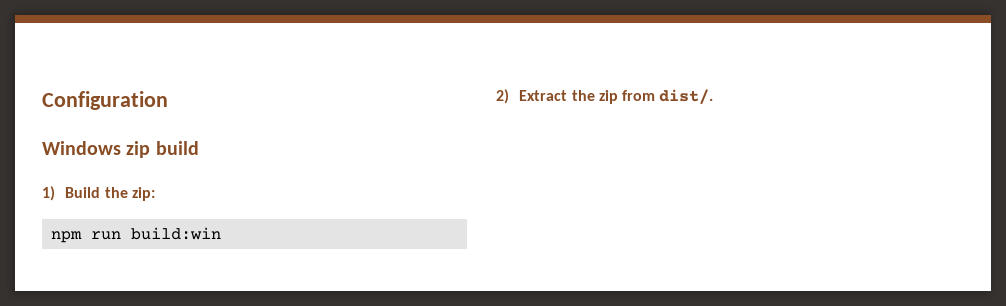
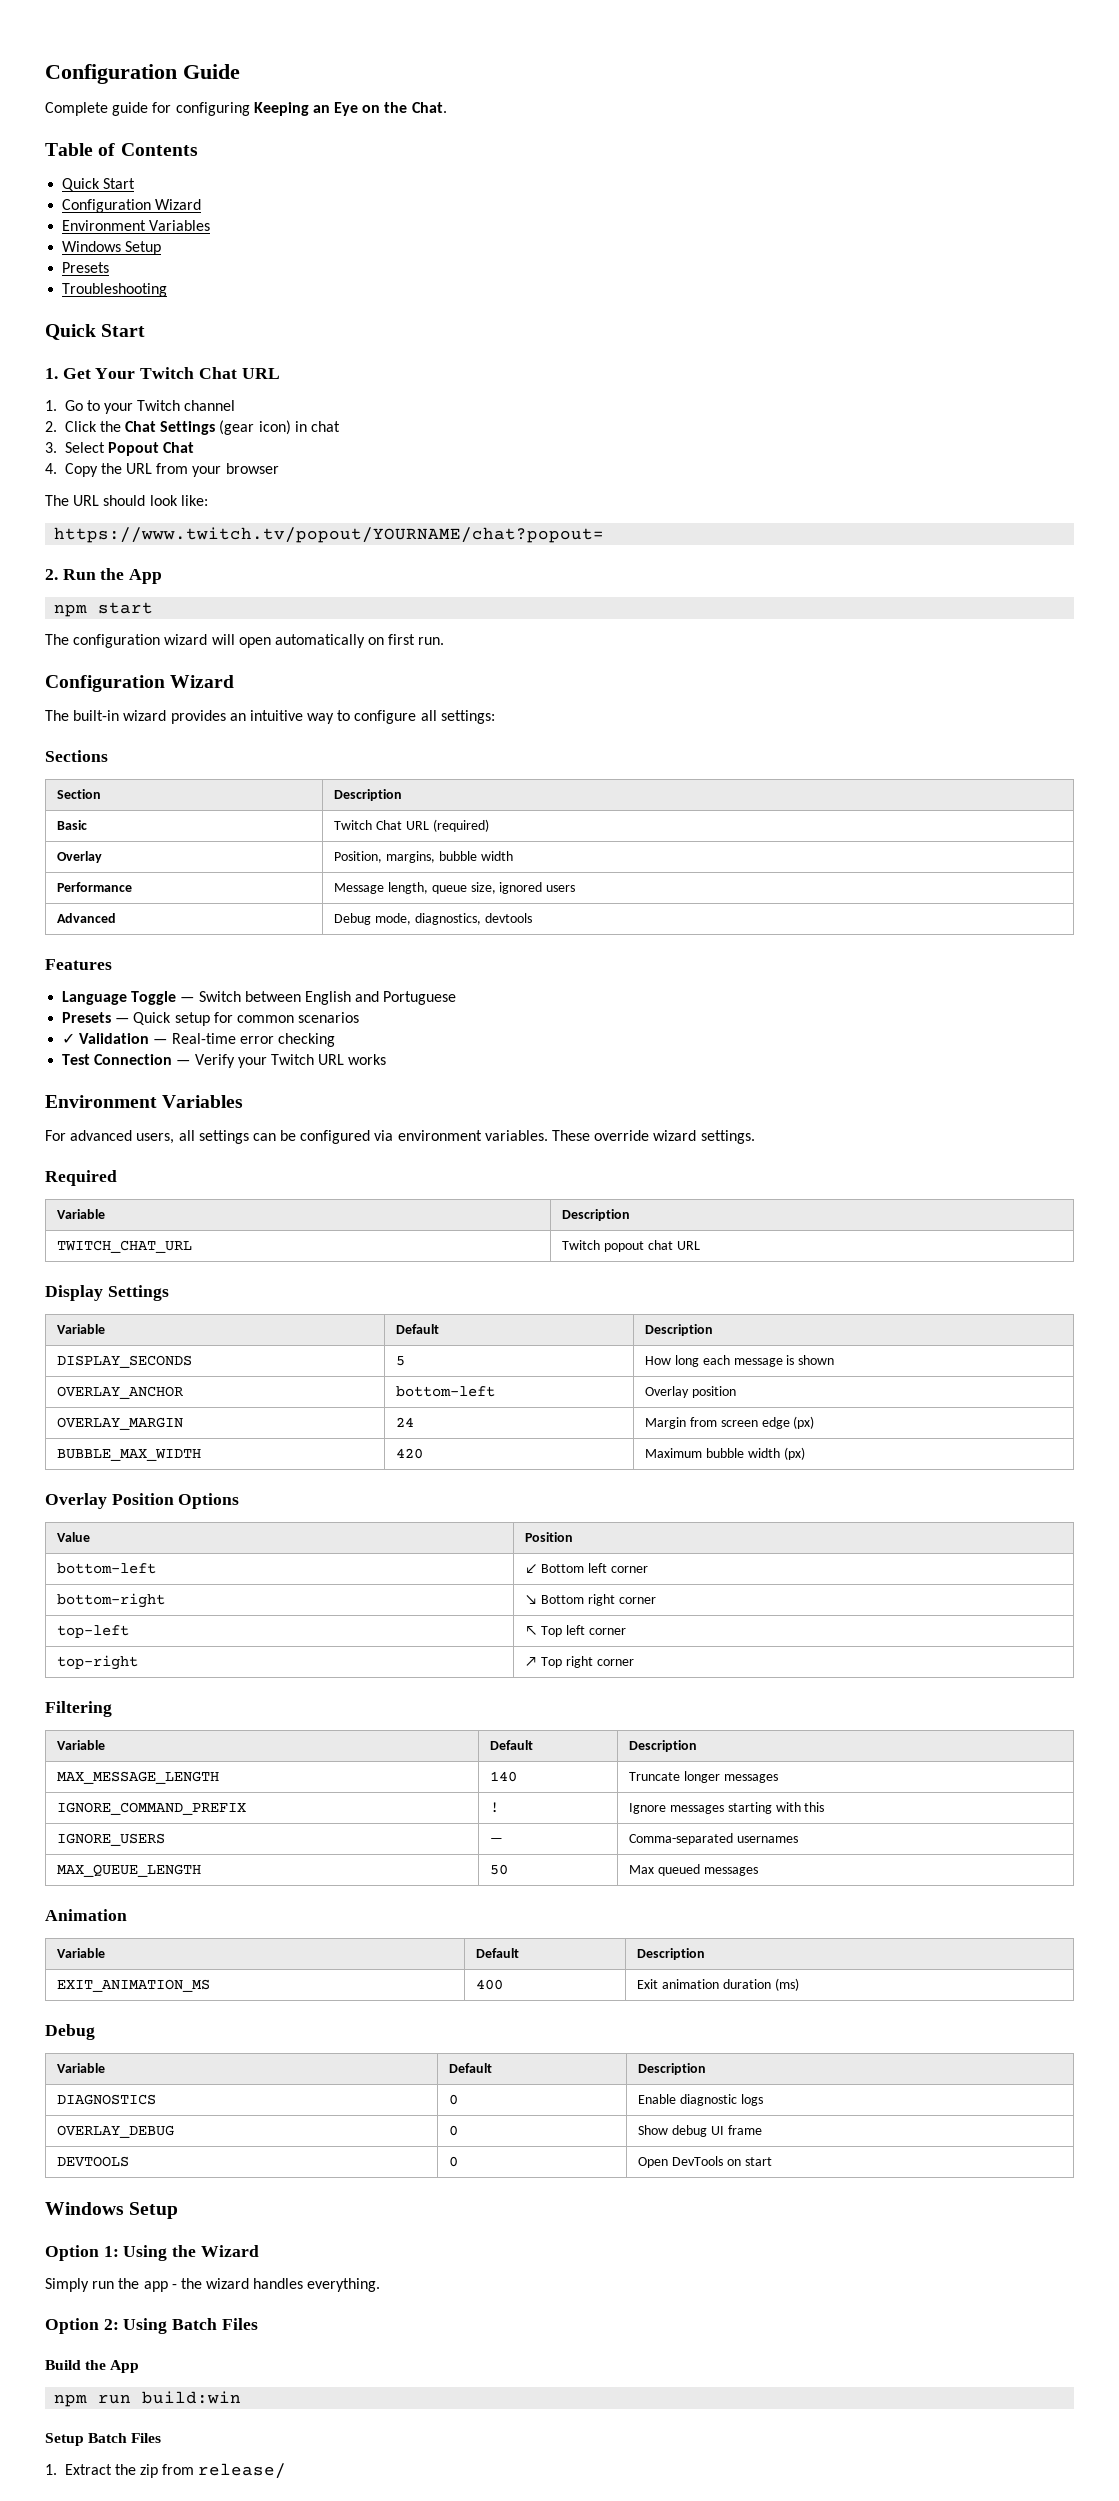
[42,91,168,110] [42,141,199,158] [42,186,55,201] Configuration // Windows zip build // 1) -> [45,64,240,84] [45,102,447,116] [45,143,198,156] [62,178,136,191] [62,199,202,213] [62,220,211,231] [62,241,162,255] [62,262,110,273] [62,283,168,297] [45,324,146,340] [45,367,280,379] [45,400,236,414] [45,420,341,435] [45,442,195,456] [45,463,279,477] [45,495,208,506] [54,527,605,543] [45,568,163,584] [54,602,154,617] [45,634,445,648] [45,675,235,692] [45,710,495,724] [45,750,108,762] [57,789,102,799] [334,789,403,801] [57,820,88,830] [334,819,489,832] [57,851,103,863] [334,851,513,863] [57,882,133,892] [334,882,576,894] [57,913,117,923] [334,913,532,925] [45,959,112,970] [62,991,457,1005] [62,1012,360,1026] [62,1033,335,1047] [62,1054,387,1068] [45,1095,244,1108] [45,1130,755,1144] [45,1170,117,1186] [57,1209,106,1219] [562,1209,631,1221] [57,1240,193,1253] [562,1240,700,1252] [45,1285,169,1301] [57,1324,106,1334] [396,1324,440,1334] [645,1324,714,1336] [57,1355,193,1368] [396,1356,406,1366] [645,1355,835,1367] [57,1386,184,1399] [396,1386,496,1397] [645,1386,737,1398] [57,1417,184,1430] [396,1417,415,1427] [645,1416,815,1429] [57,1449,202,1461] [396,1448,424,1459] [645,1447,805,1460] [45,1493,240,1509] [57,1532,91,1542] [525,1532,574,1542] [57,1563,157,1574] [525,1563,648,1573] [57,1593,166,1608] [525,1594,656,1606] [57,1625,130,1638] [525,1625,626,1637] [57,1655,139,1670] [525,1656,634,1668] [45,1701,112,1717] [57,1740,106,1750] [490,1740,534,1750] [629,1740,698,1752] [57,1771,220,1784] [490,1771,518,1782] [629,1771,778,1783] [57,1802,247,1815] [490,1802,500,1813] [629,1802,825,1814] [57,1833,166,1846] [490,1838,504,1843] [629,1833,799,1845] [57,1864,202,1877] [490,1864,509,1875] [629,1864,758,1876] [45,1909,127,1921] [57,1948,106,1958] [476,1948,520,1958] [637,1948,706,1960] [57,1979,211,1992] [476,1979,504,1990] [637,1978,799,1991] [45,2024,95,2040] [57,2063,106,2073] [449,2063,493,2073] [638,2063,707,2075] [57,2094,157,2105] [449,2094,459,2105] [638,2094,763,2106] [57,2125,175,2138] [449,2125,459,2136] [638,2125,762,2137] [57,2156,130,2167] [449,2156,459,2167] [638,2156,772,2168] [45,2202,179,2219] [45,2245,259,2261] [45,2278,381,2292] [45,2318,258,2334] Configuration Guide // Complete guide for configuring Keeping an Eye on the Chat. // Table of Contents // Quick Start // Configuration Wizard // Environment Variables // Windows Setup // Presets // Troubleshooting // Quick Start // 1. Get Your Twitch Chat URL // 1. Go to your Twitch channel // 2. Click the Chat Settings (gear icon) in chat // 3. Select Popout Chat // 4. Copy the URL from your browser // The URL should look like: // https://www.twitch.tv/popout/YOURNAME/chat?popout= // 2. Run the App // npm start // The configuration wizard will open automatically on first run. // Configuration Wizard // The built-in wizard provides an intuitive way to configure all settings: // Sections // Section | Description // Basic | Twitch Chat URL (required) // Overlay | Position, margins, bubble width // Performance | Message length, queue size, ignored users // Advanced | Debug mode, diagnostics, devtools // Features // Language Toggle — Switch between English and Portuguese // Presets — Quick setup for common scenarios // ✓ Validation — Real-time error checking // Test Connection — Verify your Twitch URL works // Environment Variables // For advanced users, all settings can be configured via environment variables. These override wizard settings. // Required // Variable | Description // TWITCH_CHAT_URL | Twitch popout chat URL // Display Settings // Variable | Default | Description // DISPLAY_SECONDS | 5 | How long each message is shown // OVERLAY_ANCHOR | bottom-left | Overlay position // OVERLAY_MARGIN | 24 | Margin from screen edge (px) // BUBBLE_MAX_WIDTH | 420 | Maximum bubble width (px) // Overlay Position Options // Value | Position // bottom-left | ↙ Bottom left corner // bottom-right | ↘ Bottom right corner // top-left | ↖ Top left corner // top-right | ↗ Top right corner // Filtering // Variable | Default | Description // MAX_MESSAGE_LENGTH | 140 | Truncate longer messages // IGNORE_COMMAND_PREFIX | ! | Ignore messages starting with this // IGNORE_USERS | — | Comma-separated usernames // MAX_QUEUE_LENGTH | 50 | Max queued messages // Animation // Variable | Default | Description // EXIT_ANIMATION_MS | 400 | Exit animation duration (ms) // Debug // Variable | Default | Description // DIAGNOSTICS | 0 | Enable diagnostic logs // OVERLAY_DEBUG | 0 | Show debug UI frame // DEVTOOLS | 0 | Open DevTools on start // Windows Setup // Option 1: Using the Wizard // Simply run the app - the wizard handles everything. // Option 2: Using Batch Files //
[131,187,155,201] zip: -> [110,2360,140,2373] App
[496,89,509,104] 2) -> [45,2433,162,2446] [45,2464,57,2475] Setup Batch Files // 1.
[659,89,714,104] dist/. -> [198,2463,287,2479] release/

